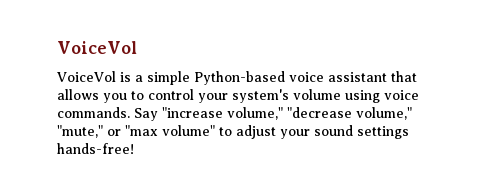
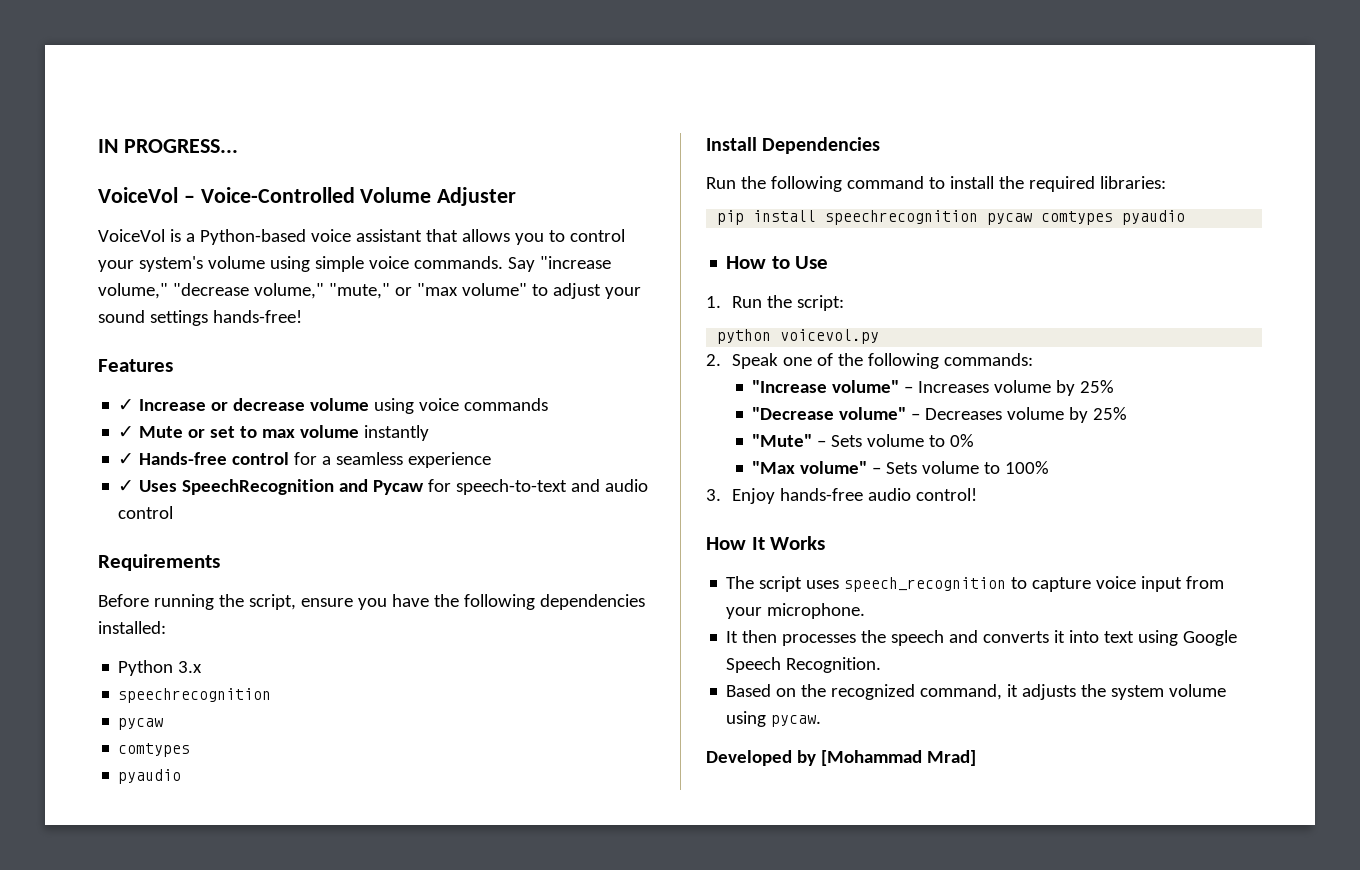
[57,41,137,54] VoiceVol -> [98,139,238,153] [98,187,517,206] IN PROGRESS... // VoiceVol – Voice-Controlled Volume Adjuster
[147,71,190,85] simple -> (195, 237) none
(380, 96) none -> [314,256,364,272] simple
(134, 148) none -> [98,359,173,372] [118,398,549,414] [118,425,430,441] [118,452,492,468] [118,479,649,495] [118,506,174,519] [98,554,220,571] [98,594,645,610] [98,621,166,634] [118,660,203,676] [118,688,272,703] [118,718,164,730] [118,743,191,757] [118,769,182,784] [706,137,881,154] [706,176,1166,192] [717,210,1186,225] [726,256,829,269] [706,295,845,311] [717,329,880,344] [706,353,1034,369] [752,380,1115,396] [752,407,1128,423] [752,434,975,447] [752,461,1050,474] [706,488,978,504] [706,536,826,550] [726,576,1225,592] [726,603,866,619] [726,630,1238,646] [726,657,882,673] [726,684,1227,700] [726,711,822,727] [706,750,976,766] // Features // ✓ Increase or decrease volume using voice commands // ✓ Mute or set to max volume instantly // ✓ Hands-free control for a seamless experience // ✓ Uses SpeechRecognition and Pycaw for speech-to-text and audio control // Requirements // Before running the script, ensure you have the following dependencies installed: // Python 3.x // speechrecognition // pycaw // comtypes // pyaudio // Install Dependencies // Run the following command to install the required libraries: // pip install speechrecognition pycaw comtypes pyaudio // How to Use // 1. Run the script: // python voicevol.py // 2. Speak one of the following commands: // "Increase volume" – Increases volume by 25% // "Decrease volume" – Decreases volume by 25% // "Mute" – Sets volume to 0% // "Max volume" – Sets volume to 100% // 3. Enjoy hands-free audio control! // How It Works // The script uses speech_recognition to capture voice input from your microphone. // It then processes the speech and converts it into text using Google Speech Recognition. // Based on the recognized command, it adjusts the system volume using pycaw. // Developed by [Mohammad Mrad]

